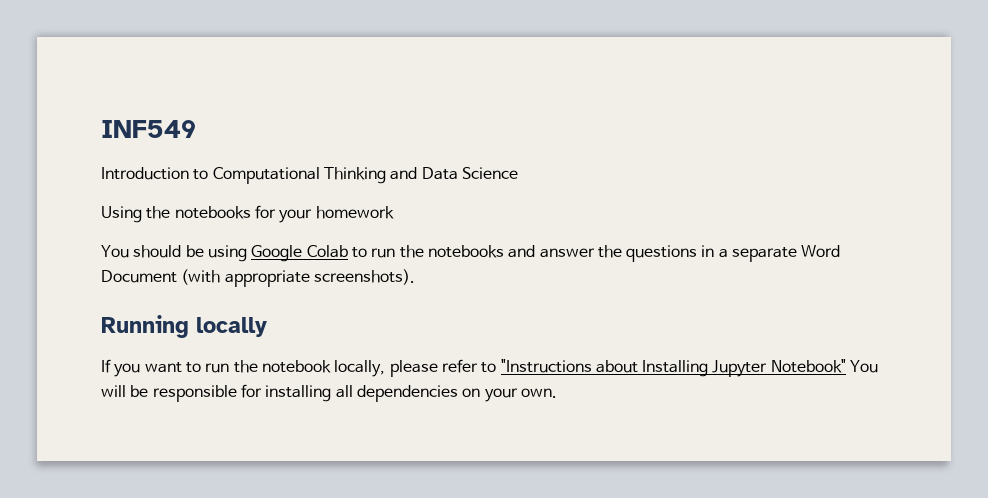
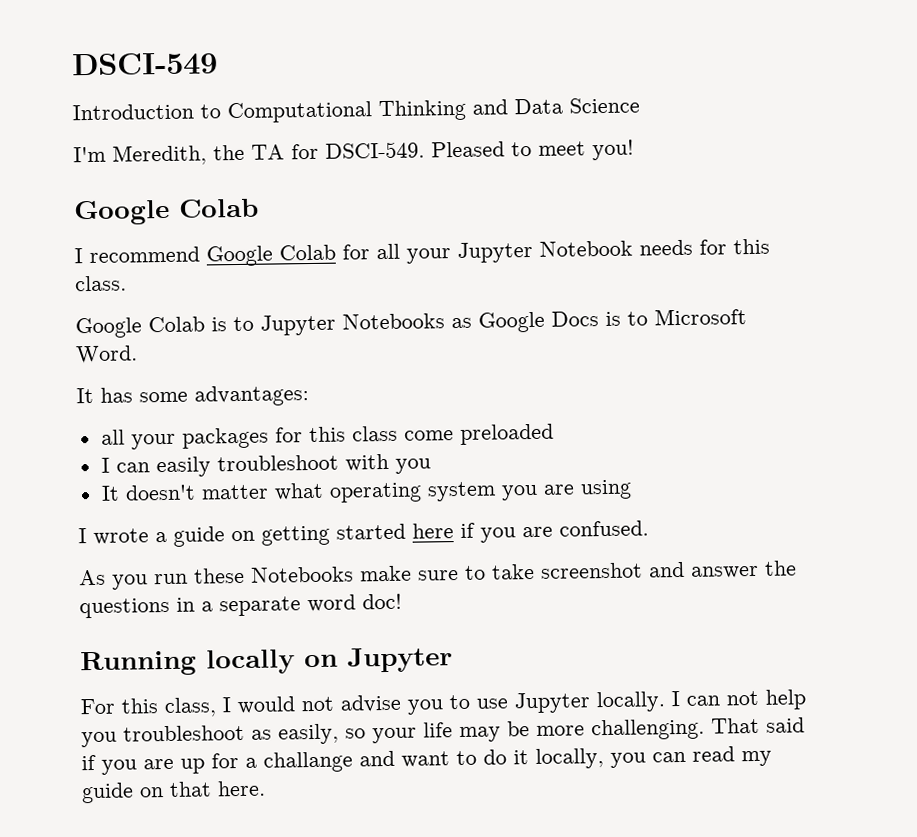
[101,120,196,138] INF549 -> [72,52,218,77] DSCI-549
[101,205,394,223] [101,245,504,262] Using the notebooks for your homework // You should be using Google Colab to run the notebooks -> [73,139,634,166] [74,198,259,226] [74,238,770,267] [75,275,127,292] [75,308,747,339] [75,345,138,364] [76,385,309,407] [100,423,554,450] [100,453,431,478] [100,479,632,503] [78,520,649,547] [79,562,643,590] I'm Meredith, the TA for DSCI-549. Pleased to meet you! // Google Colab // I recommend Google Colab for all your Jupyter Notebook needs for this class. // Google Colab is to Jupyter Notebooks as Google Docs is to Microsoft Word. // It has some advantages: // all your packages for this class come preloaded // I can easily troubleshoot with you // It doesn't matter what operating system you are using // I wrote a guide on getting started here if you are confused. // As you run these Notebooks make sure to take screenshot
[801,245,841,257] [101,269,415,287] [101,315,267,338] [101,359,879,377] [101,384,557,402] Word Document (with appropriate screenshots). // Running locally // If you want to run the notebook locally, please refer to "Instructions about Installing Jupyter Notebook" You will be responsible for installing all dependencies on your own. -> [307,593,402,613] [80,647,453,677] [80,689,806,718] [81,717,805,748] [81,746,772,775] [81,780,266,804] word doc! // Running locally on Jupyter // For this class, I would not advise you to use Jupyter locally. I can not help you troubleshoot as easily, so your life may be more challenging. That said if you are up for a challange and want to do it locally, you can read my guide on that here.

